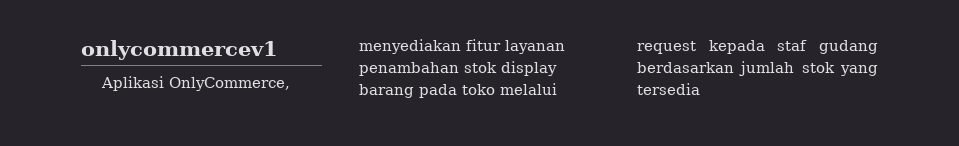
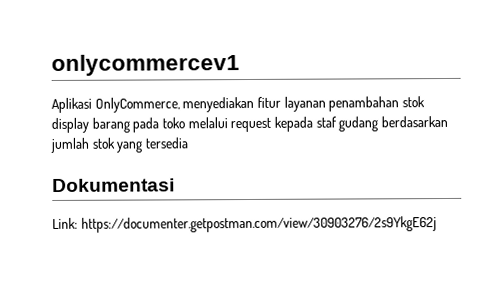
(700, 89) none -> [52,178,175,192] [52,216,437,233] // Dokumentasi // Link: https://documenter.getpostman.com/view/30903276/2s9YkgE62j

